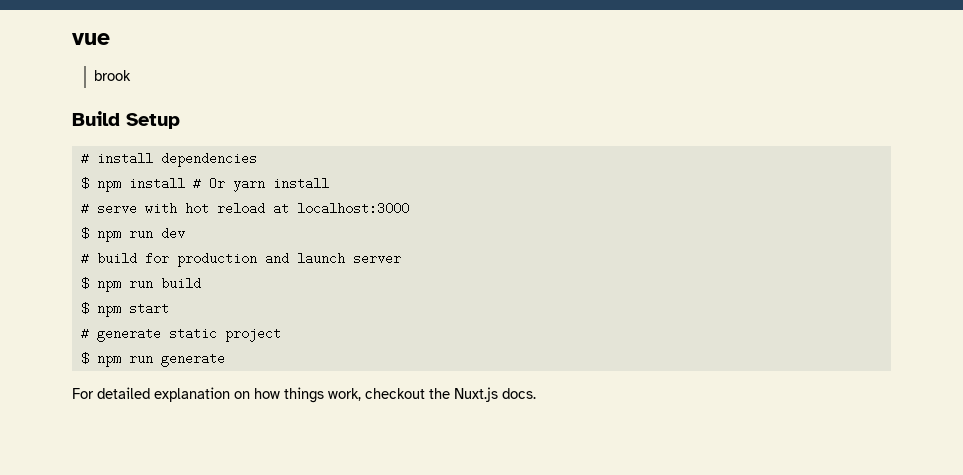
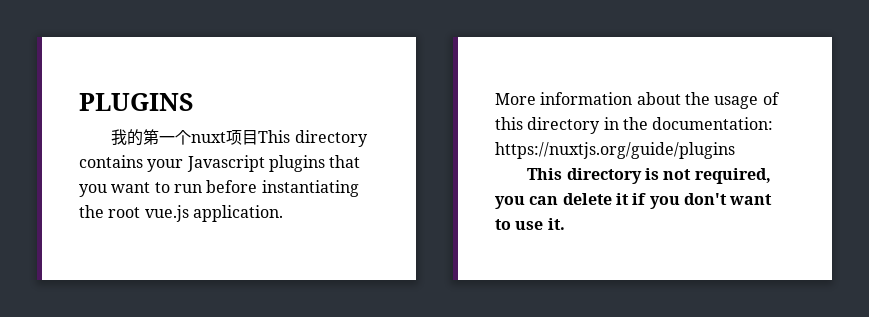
[72,33,110,45] [93,70,131,81] [72,111,180,129] [80,152,257,167] [80,177,329,192] [80,202,409,215] [80,227,185,242] [80,252,401,267] [80,277,201,292] [80,302,169,317] [80,327,281,342] [80,352,225,367] [72,387,536,403] vue // brook // Build Setup // # install dependencies // $ npm install # Or yarn install // # serve with hot reload at localhost:3000 // $ npm run dev // # build for production and launch server // $ npm run build // $ npm start // # generate static project // $ npm run generate // For detailed explanation on how things work, checkout the Nuxt.js docs. -> [79,93,194,111] [111,129,368,147] [79,155,361,172] [79,180,359,197] [79,205,283,222] [495,92,780,109] [495,117,774,134] [495,142,735,159] [527,168,771,184] [495,193,773,209] [495,218,565,230] PLUGINS // 我的第一个nuxt项目This directory contains your Javascript plugins that you want to run before instantiating the root vue.js application. // More information about the usage of this directory in the documentation: https://nuxtjs.org/guide/plugins // This directory is not required, you can delete it if you don't want to use it.

